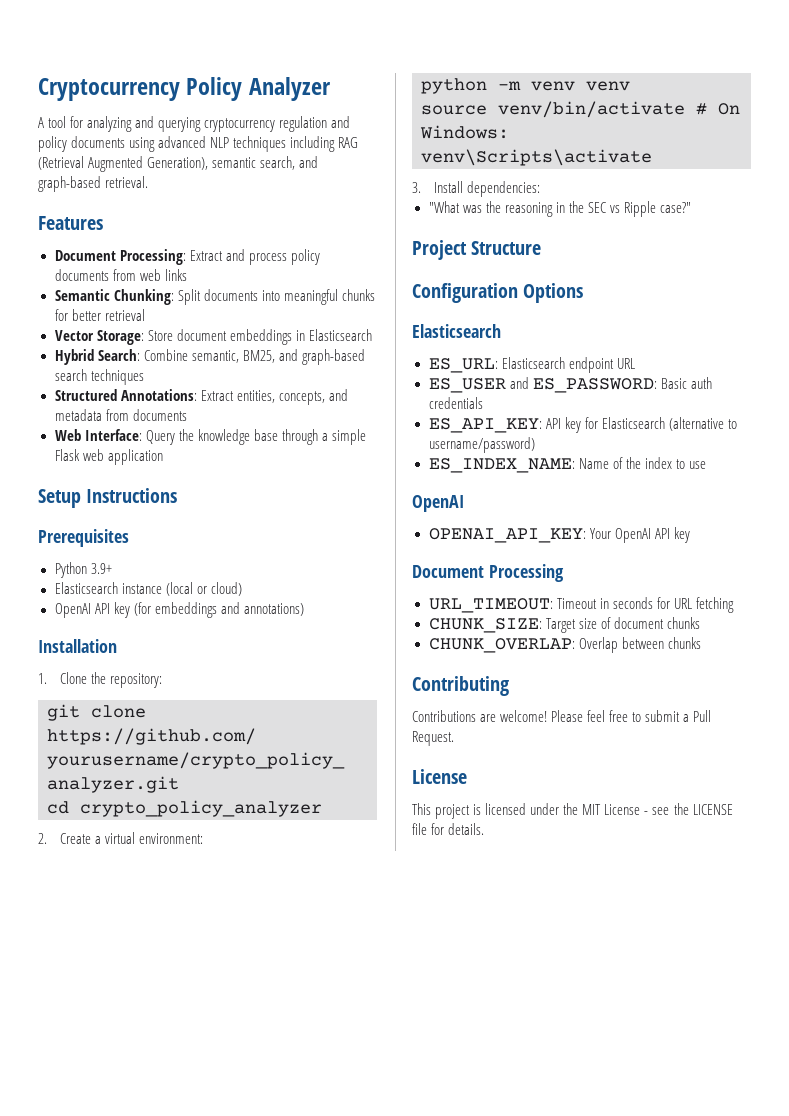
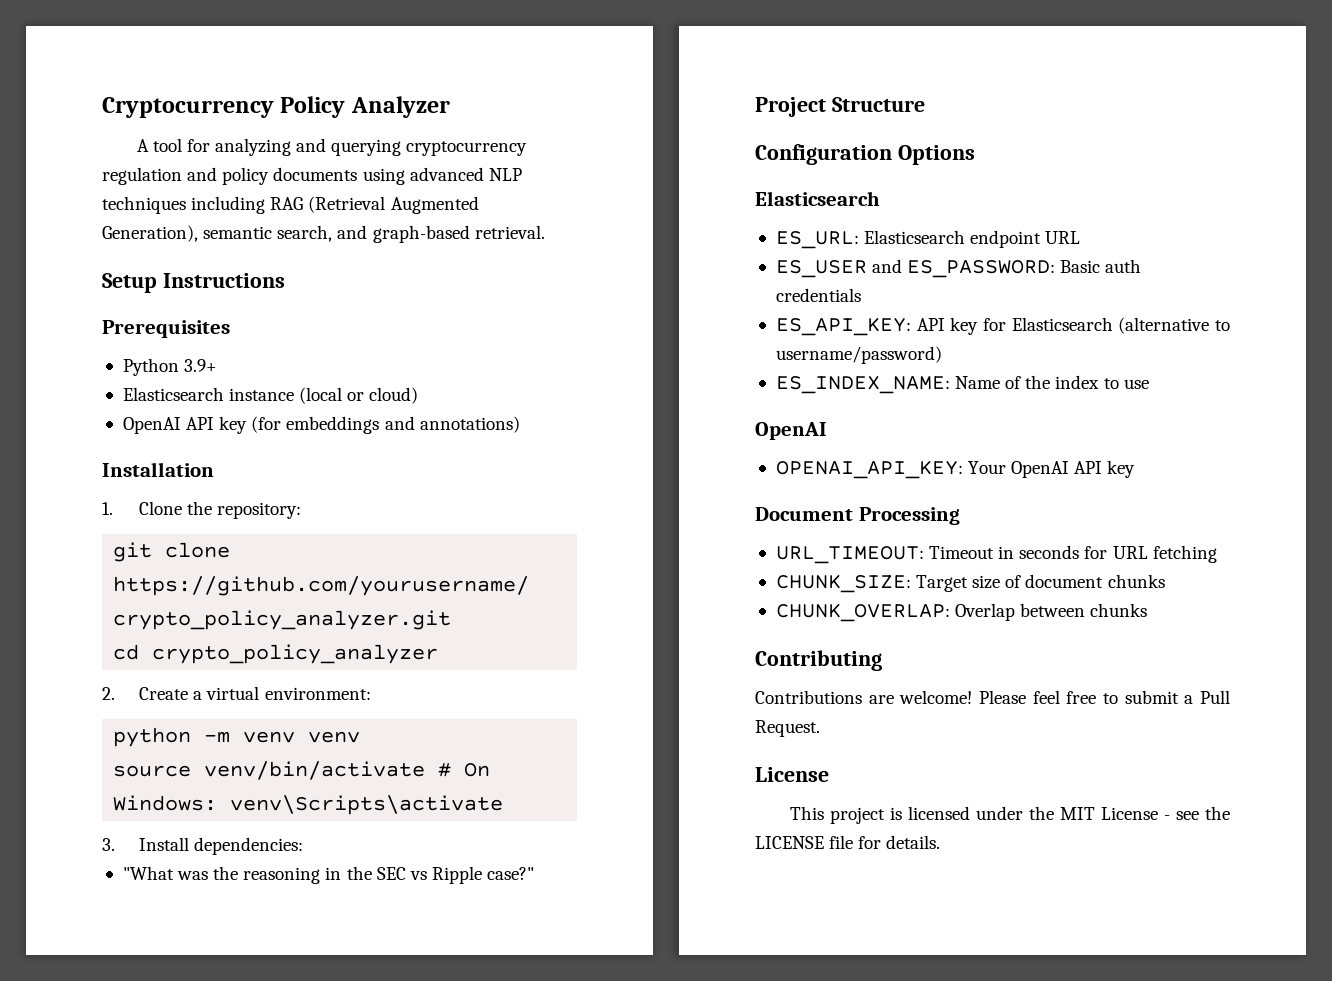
[38,216,103,230] [54,249,320,265] [54,269,187,281] [54,289,375,305] [54,309,145,321] [54,329,372,345] [54,349,365,365] [54,369,144,385] [54,389,348,405] [54,409,187,421] [54,429,366,445] [54,449,163,465] // Features // Document Processing: Extract and process policy documents from web links // Semantic Chunking: Split documents into meaningful chunks for better retrieval // Vector Storage: Store document embeddings in Elasticsearch // Hybrid Search: Combine semantic, BM25, and graph-based search techniques // Structured Annotations: Extract entities, concepts, and metadata from documents // Web Interface: Query the knowledge base through a simple Flask web application -> (545, 232) none

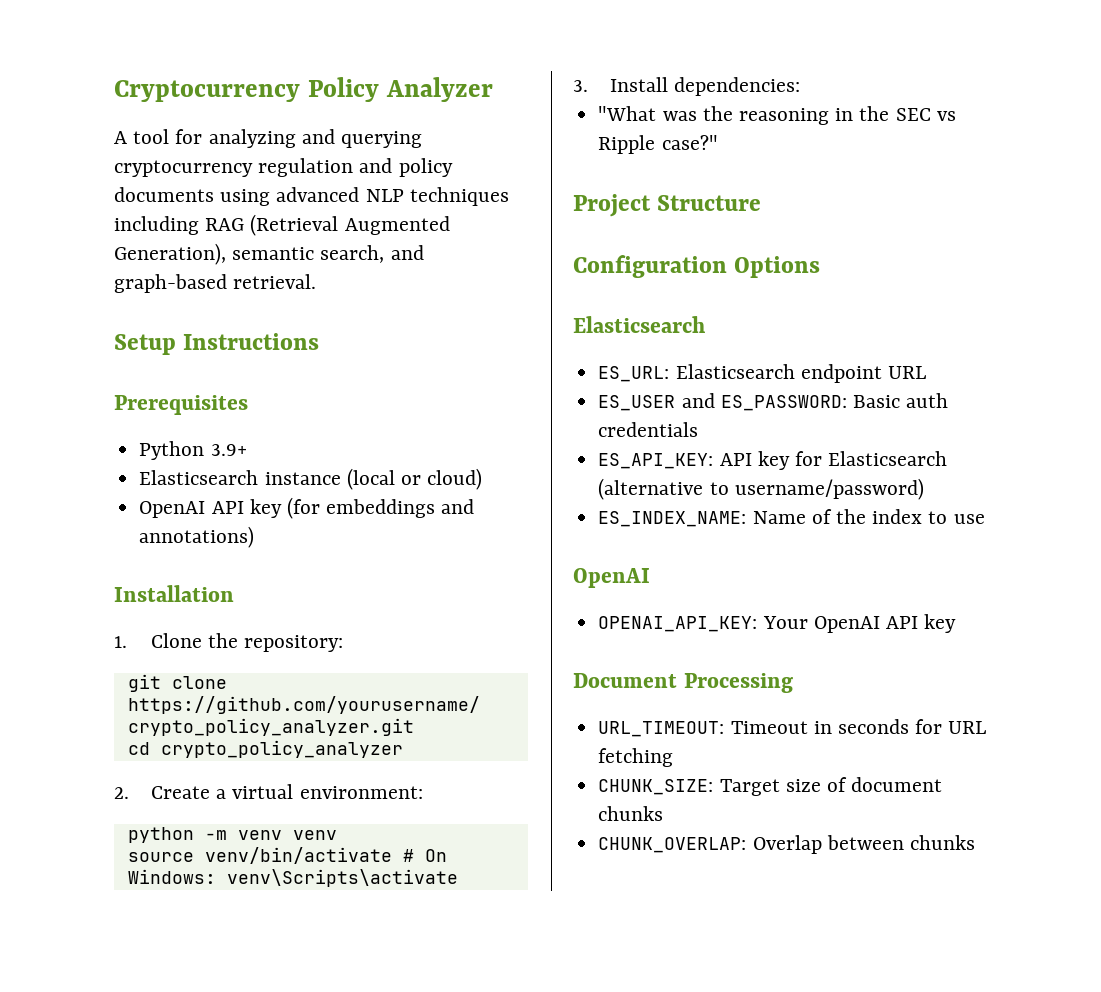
[755,650,882,671] [755,690,1230,704] [755,720,820,737] [755,767,829,782] [789,806,1230,824] [755,835,941,849] // Contributing // Contributions are welcome! Please feel free to submit a Pull Request. // License // This project is licensed under the MIT License - see the LICENSE file for details. -> (975, 842) none

